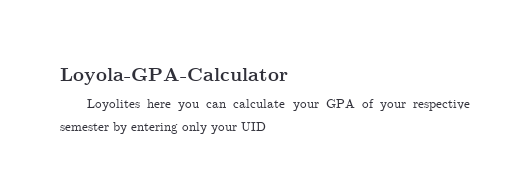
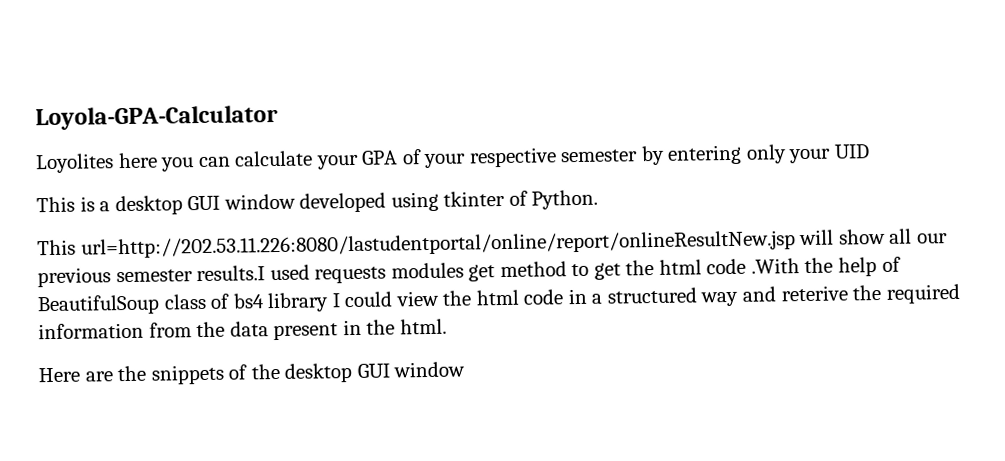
(266, 126) none -> [36,189,599,216] [37,228,948,259] [37,256,901,288] [37,283,961,316] [38,318,447,341] [38,361,466,385] // This is a desktop GUI window developed using tkinter of Python. // This url=http://202.53.11.226:8080/lastudentportal/online/report/onlineResultNew.jsp will show all our previous semester results.I used requests modules get method to get the html code .With the help of BeautifulSoup class of bs4 library I could view the html code in a structured way and reterive the required information from the data present in the html. // Here are the snippets of the desktop GUI window

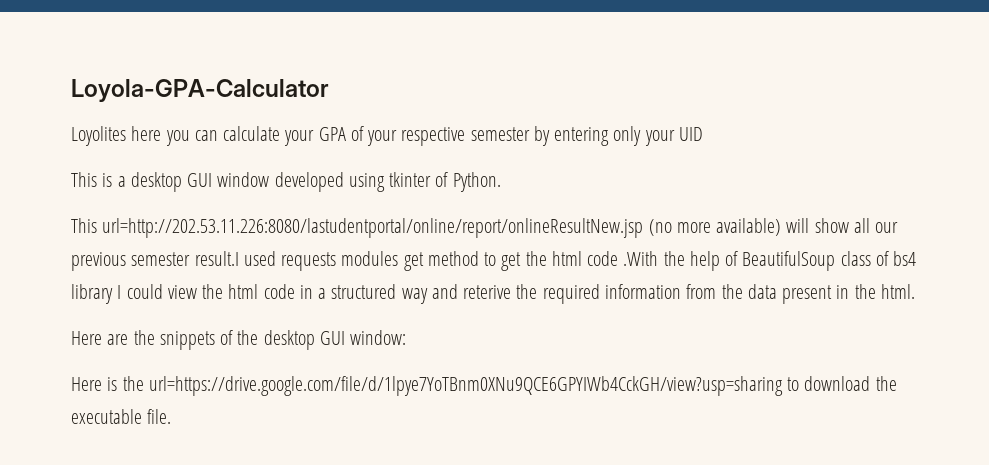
(796, 244) none -> [648,218,782,236] (no more available)
[196,265,266,282] results.I -> [194,251,239,266] result.I
[393,361,466,378] window -> [350,330,407,345] [71,376,897,396] [71,409,172,424] window: // Here is the url=https://drive.google.com/file/d/1lpye7YoTBnm0XNu9QCE6GPYIWb4CckGH/view?usp=sharing to download the executable file.

